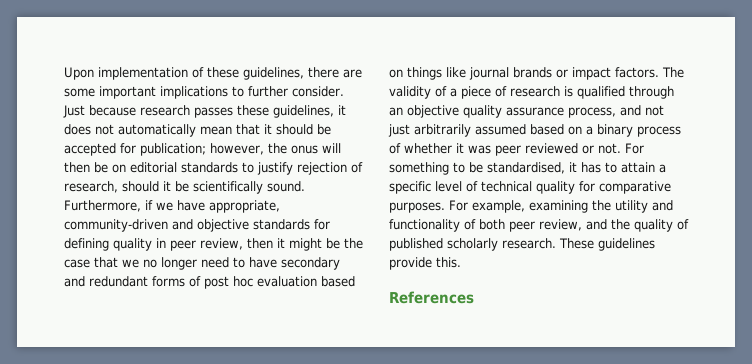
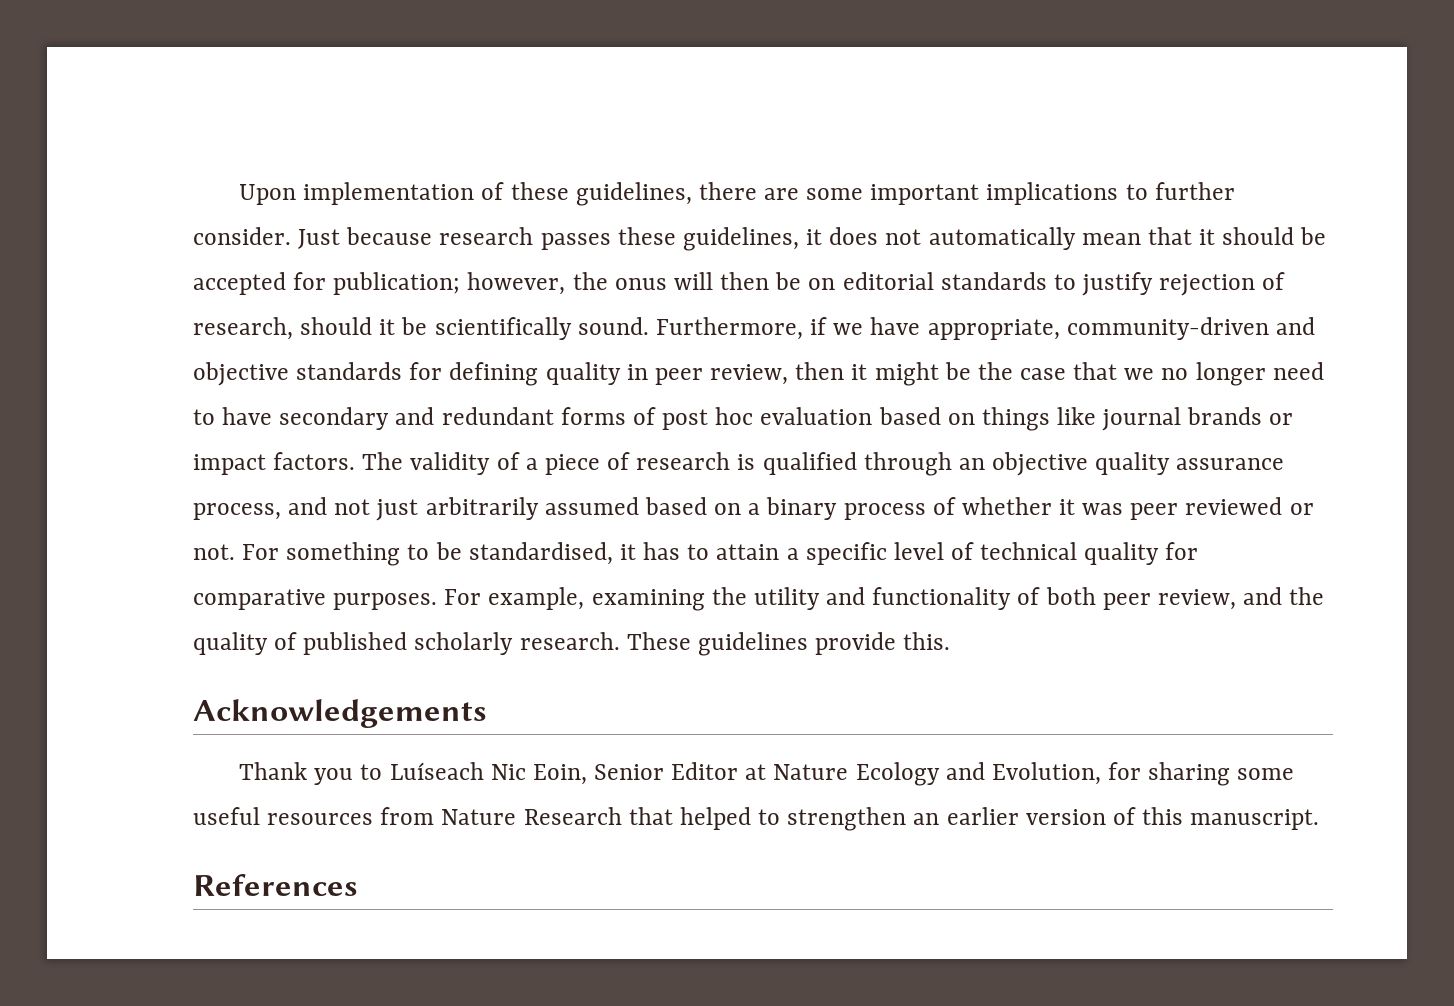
(461, 262) none -> [193,699,487,728] [239,762,1295,786] [193,807,1320,831] // Acknowledgements // Thank you to Luíseach Nic Eoin, Senior Editor at Nature Ecology and Evolution, for sharing some useful resources from Nature Research that helped to strengthen an earlier version of this manuscript.

